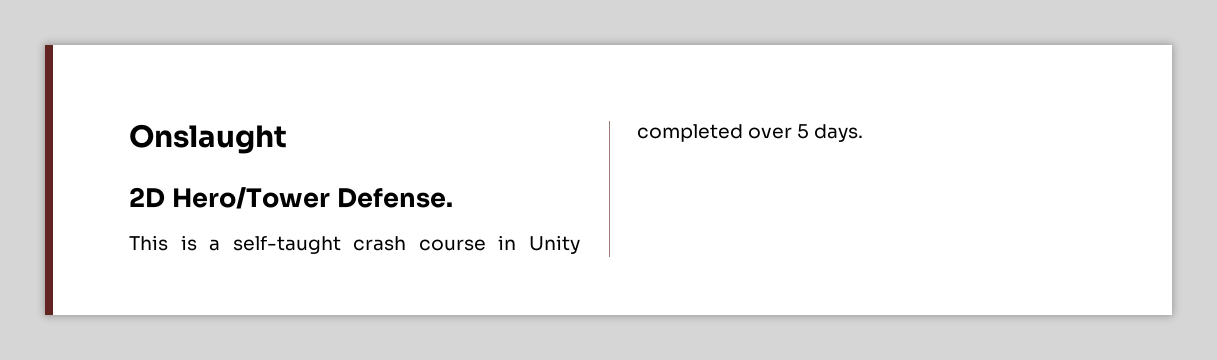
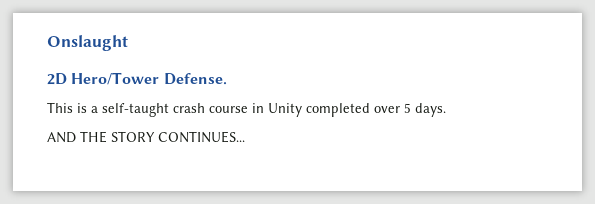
(864, 133) none -> [47,131,245,143] // AND THE STORY CONTINUES...

